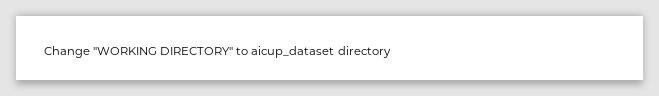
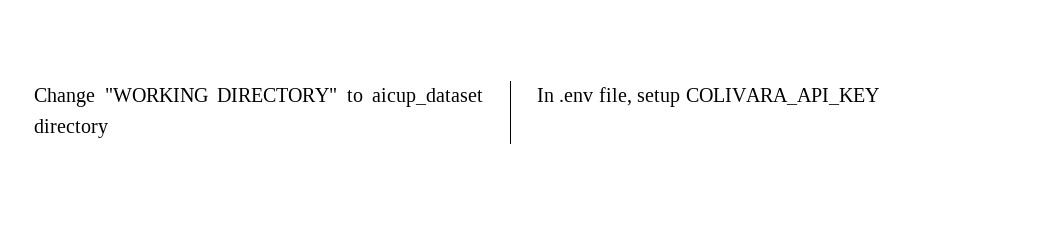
(391, 52) none -> [537,87,879,107] // In .env file, setup COLIVARA_API_KEY

